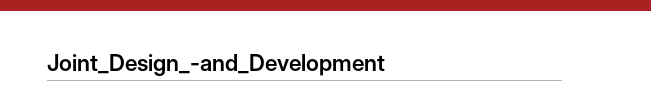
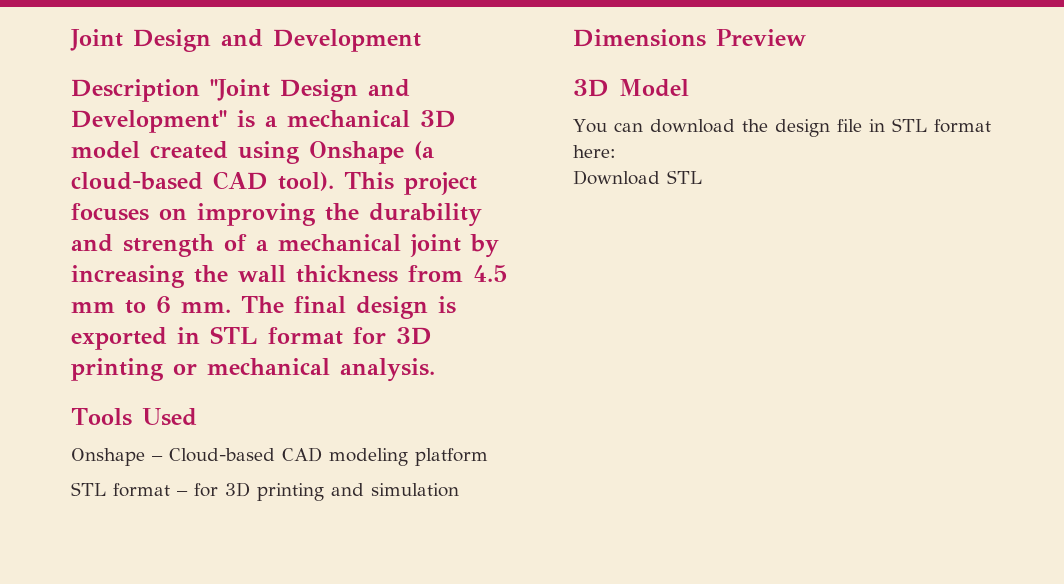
[47,54,385,76] Joint_Design_-and_Development -> [70,29,421,52] [71,79,410,102] [71,110,456,133] [71,141,434,164] [71,171,477,195] [71,203,482,227] [71,234,499,258] [71,265,508,288] [71,296,456,319] [71,326,432,350] [71,358,435,382] [71,408,197,426] [71,447,488,466] [71,482,459,501] [573,29,806,47] [573,79,689,97] [573,118,991,137] [573,145,616,158] [573,170,702,185] Joint Design and Development // Description "Joint Design and Development" is a mechanical 3D model created using Onshape (a cloud-based CAD tool). This project focuses on improving the durability and strength of a mechanical joint by increasing the wall thickness from 4.5 mm to 6 mm. The final design is exported in STL format for 3D printing or mechanical analysis. // Tools Used // Onshape – Cloud-based CAD modeling platform // STL format – for 3D printing and simulation // Dimensions Preview // 3D Model // You can download the design file in STL format here: // Download STL

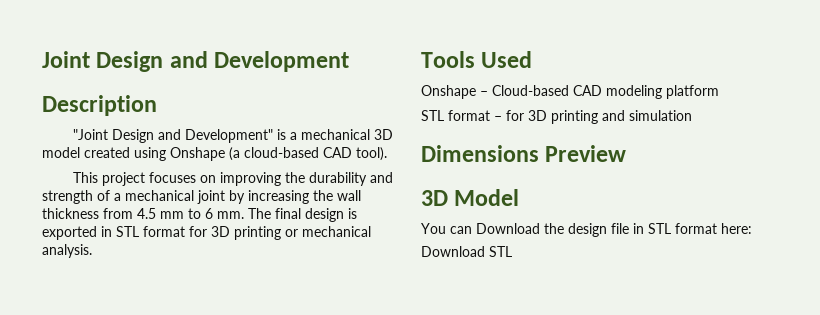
(200, 90) none -> (157, 105) //
(334, 181) none -> (387, 154) //
[649,119,735,133] download -> [476,223,540,234] Download

